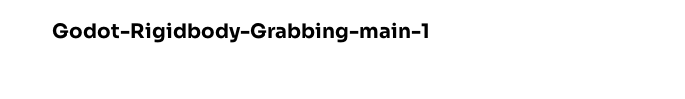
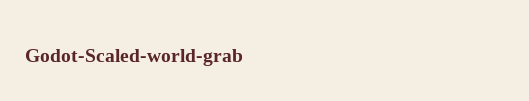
[52,22,430,43] Godot-Rigidbody-Grabbing-main-1 -> [25,49,243,66] Godot-Scaled-world-grab

